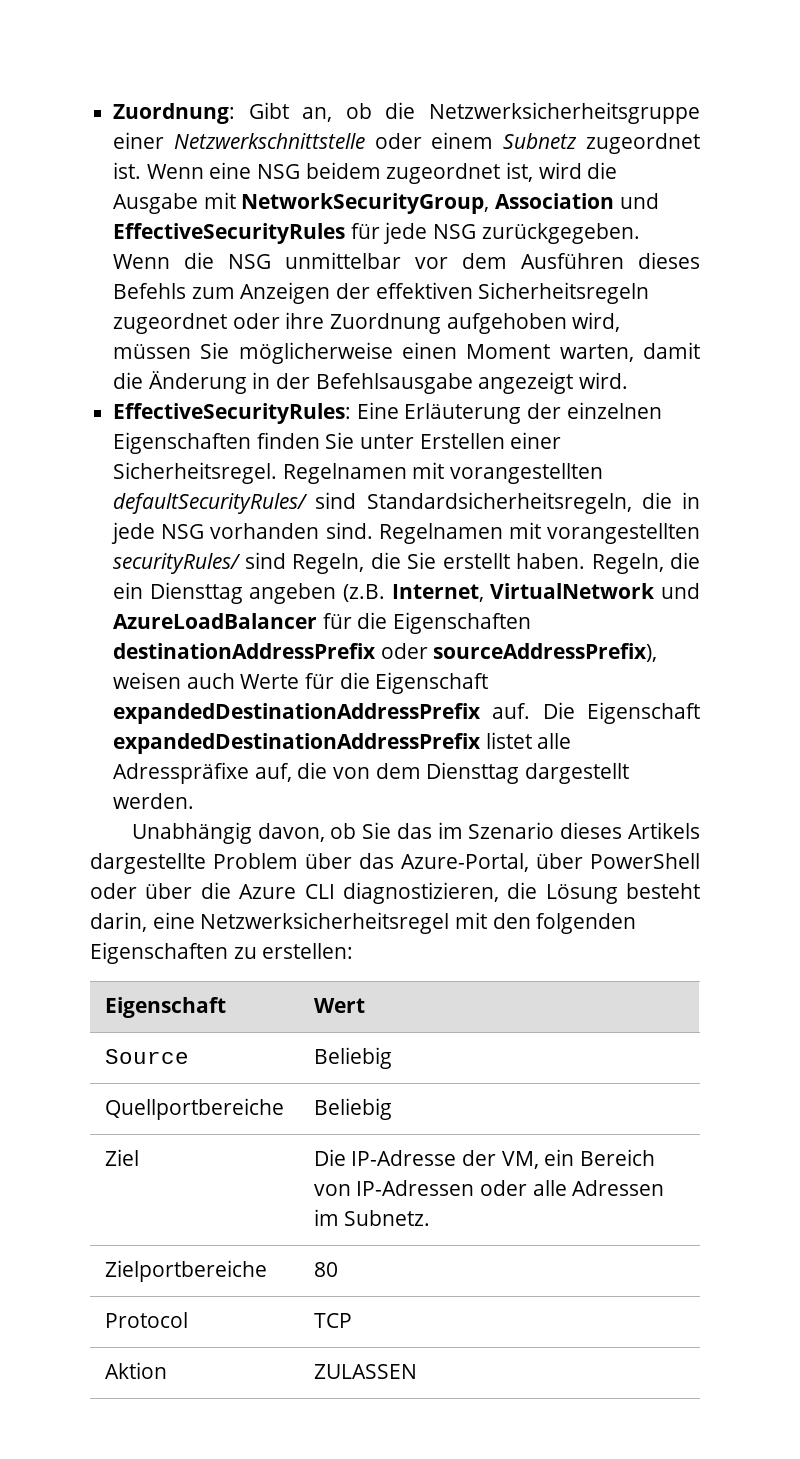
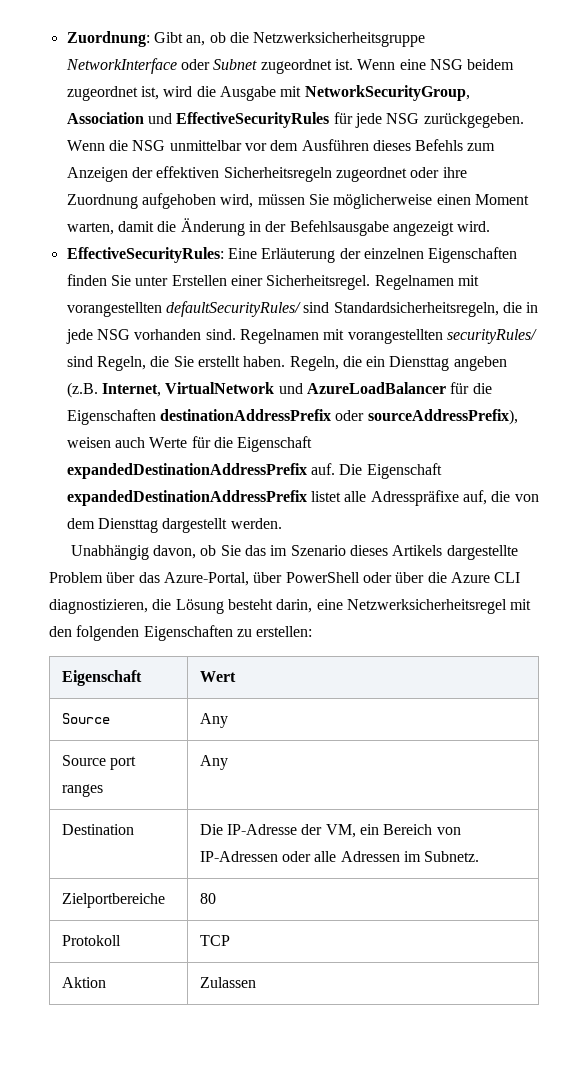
[113,132,578,149] einer Netzwerkschnittstelle oder einem Subnetz -> [65,58,258,74] NetworkInterface oder Subnet
[313,1047,392,1069] [104,1098,284,1120] [313,1098,392,1120] [104,1149,139,1166] Beliebig // Quellportbereiche | Beliebig // Ziel -> [199,713,228,728] [61,755,137,770] [61,784,103,797] [199,755,228,770] [61,824,134,835] Any // Source port ranges | Any // Destination
[104,1312,188,1328] Protocol -> [61,935,121,946] Protokoll
[313,1364,417,1379] ZULASSEN -> [199,977,256,988] Zulassen

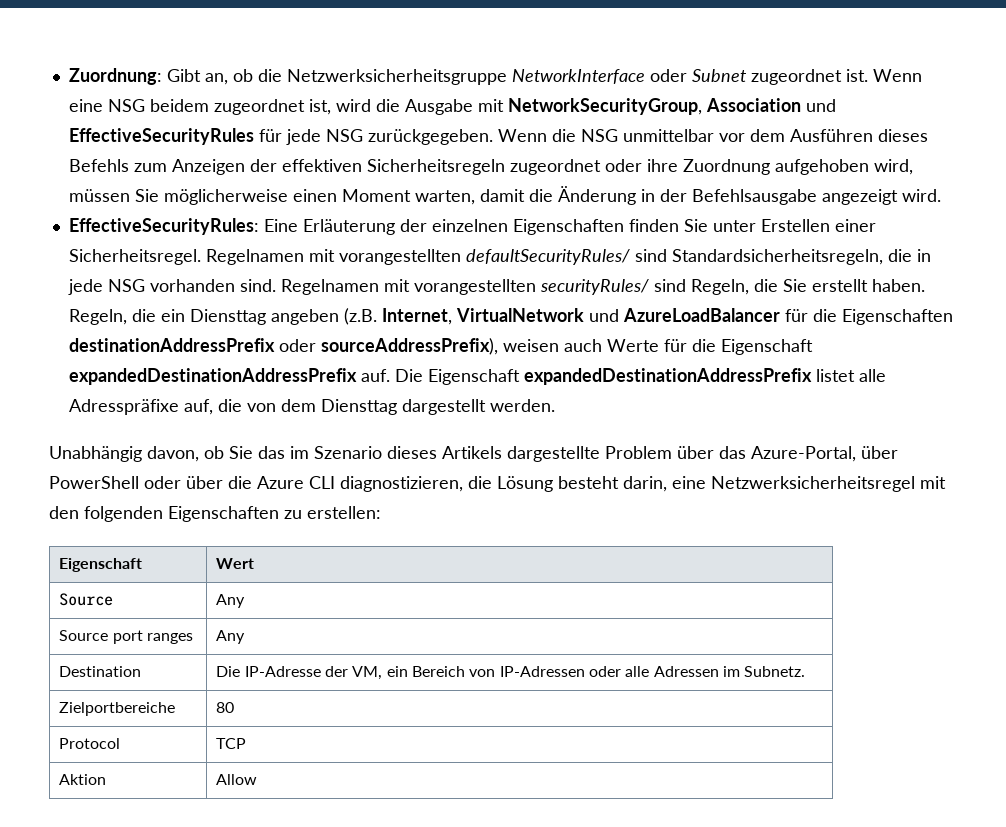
[61,935,121,946] Protokoll -> [59,738,121,749] Protocol
[199,977,256,988] Zulassen -> [216,774,258,785] Allow

